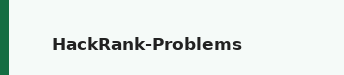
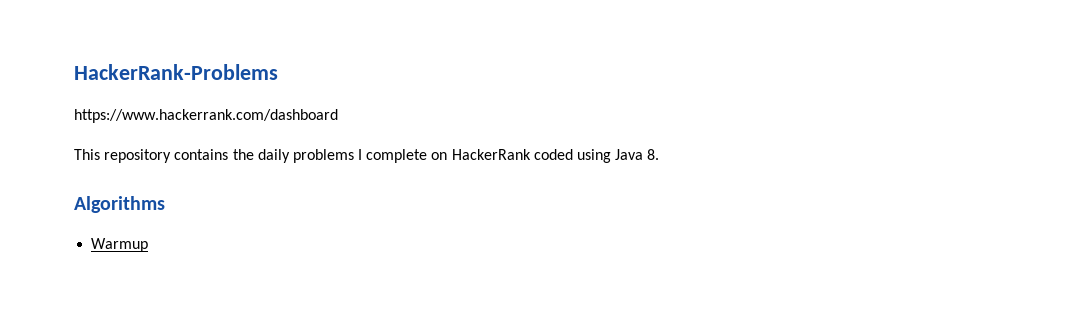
[52,37,242,50] HackRank-Problems -> [74,64,278,80] [74,109,338,123] [74,149,660,163] [74,196,165,213] [91,238,149,252] HackerRank-Problems // https://www.hackerrank.com/dashboard // This repository contains the daily problems I complete on HackerRank coded using Java 8. // Algorithms // Warmup

